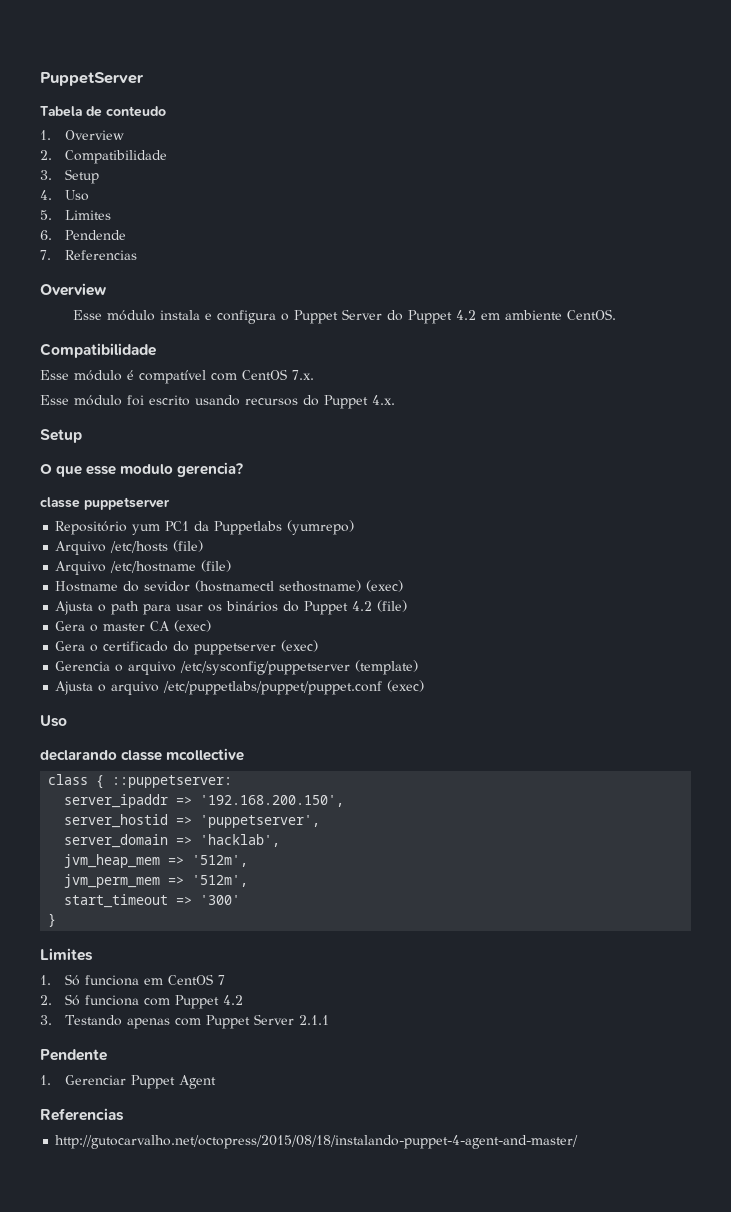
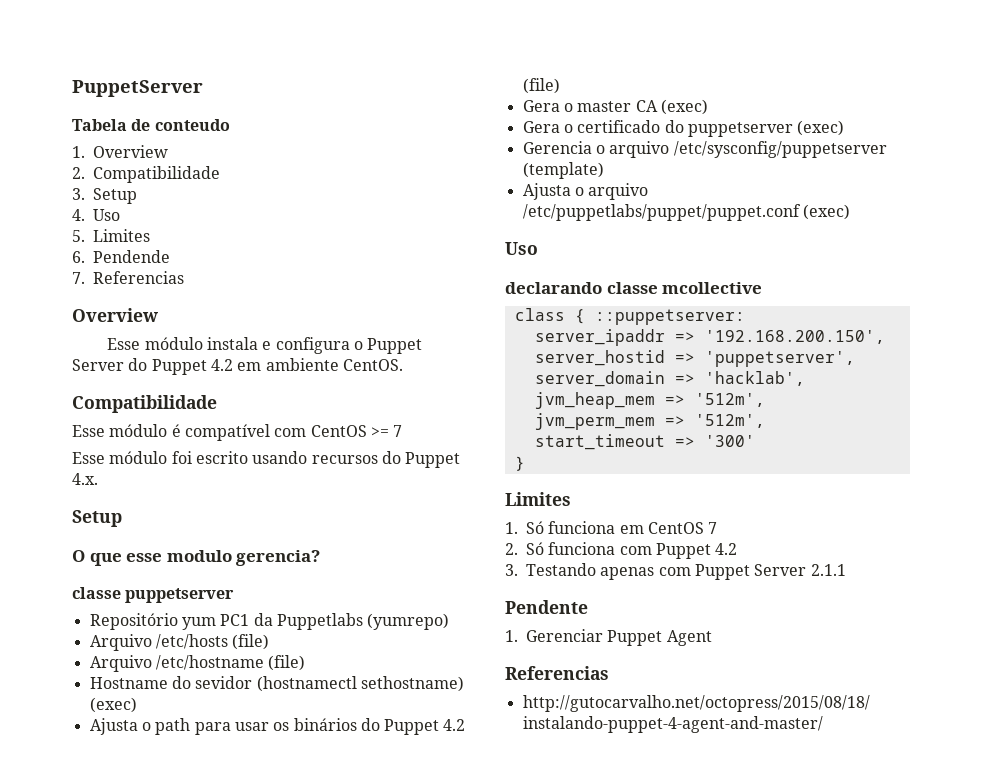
[292,370,314,380] 7.x. -> [370,425,403,437] >= 7

